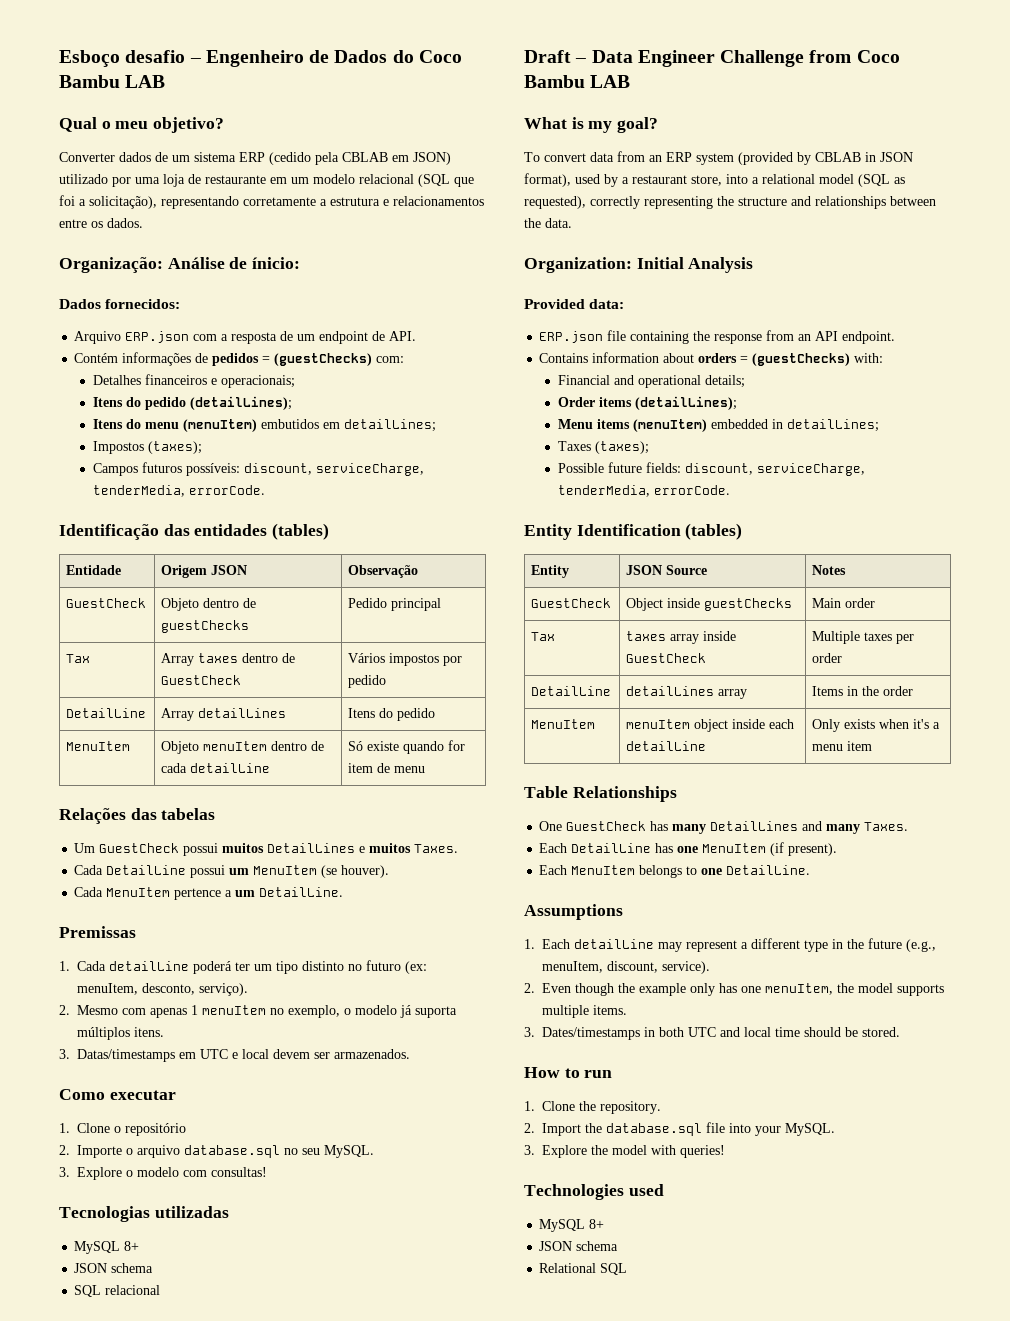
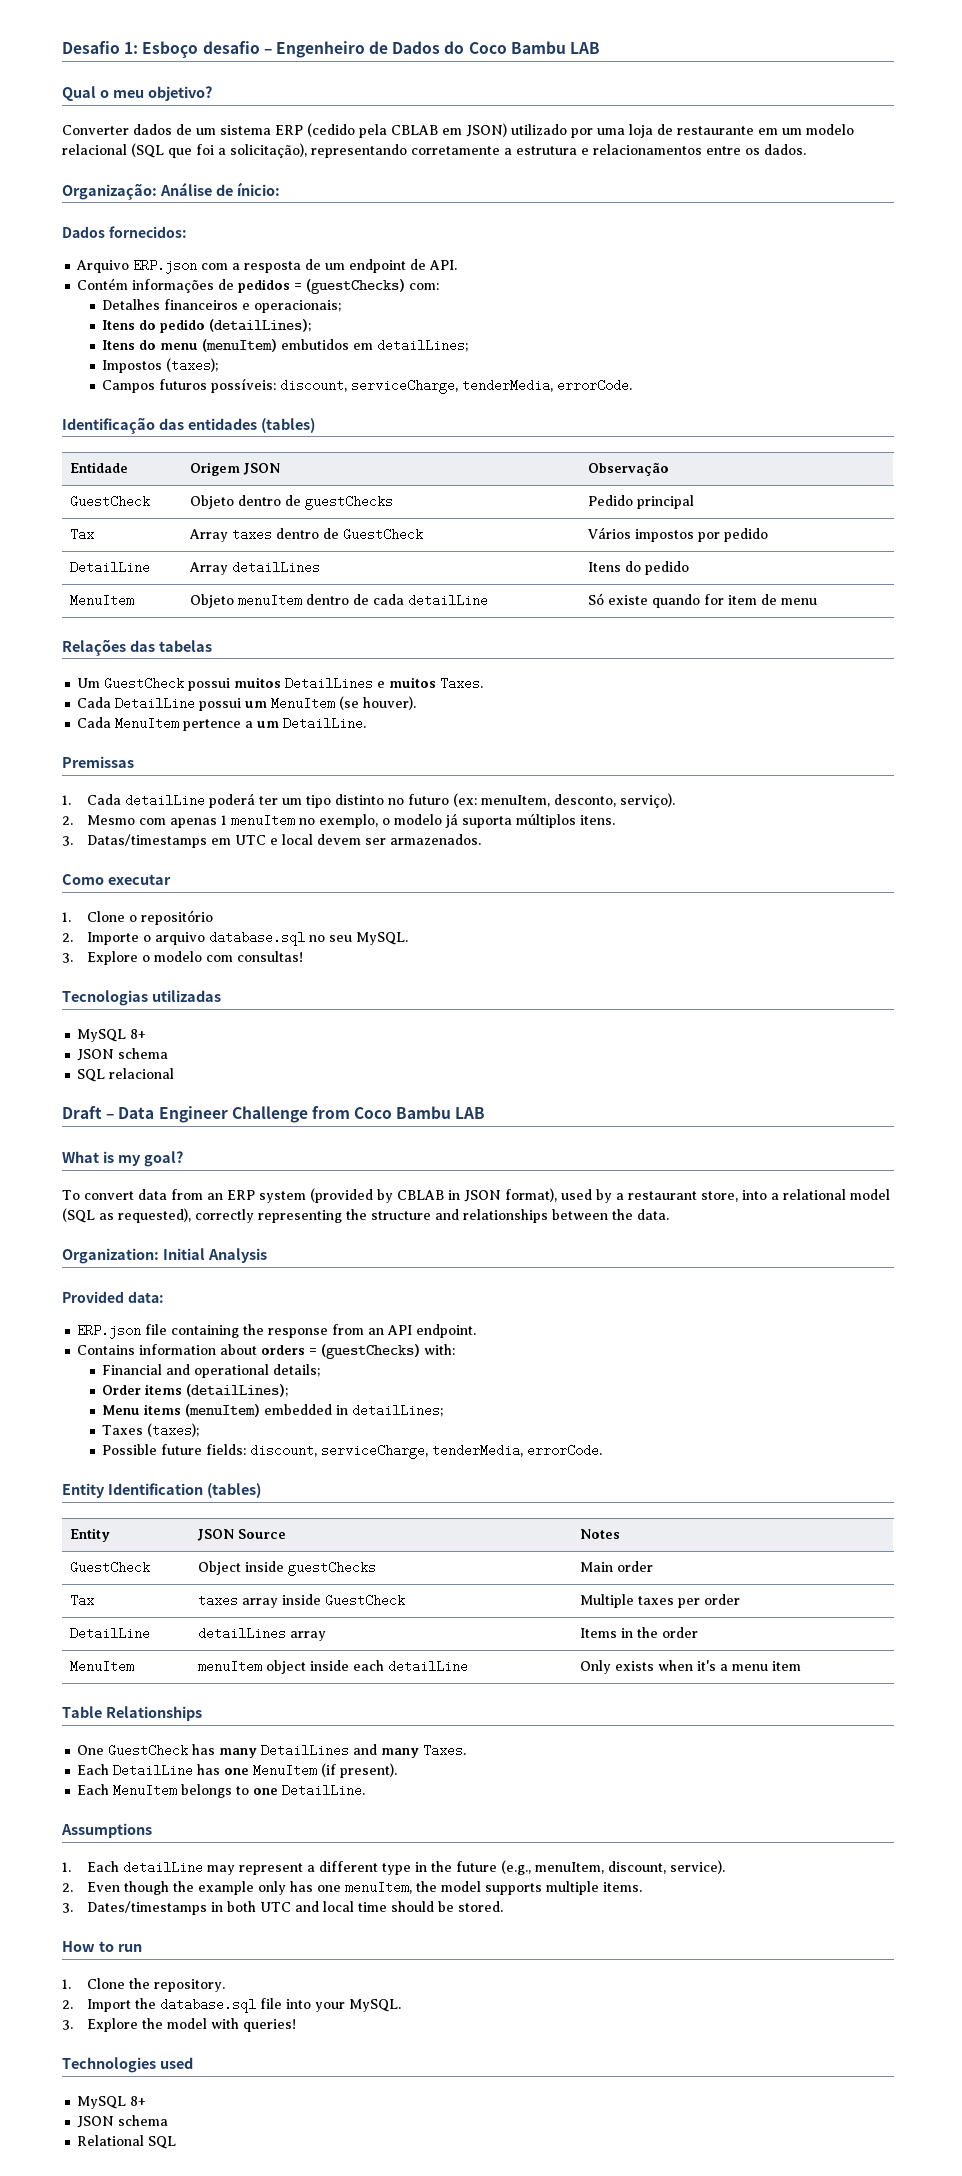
(59, 58) none -> [62,41,139,54] Desafio 1:

